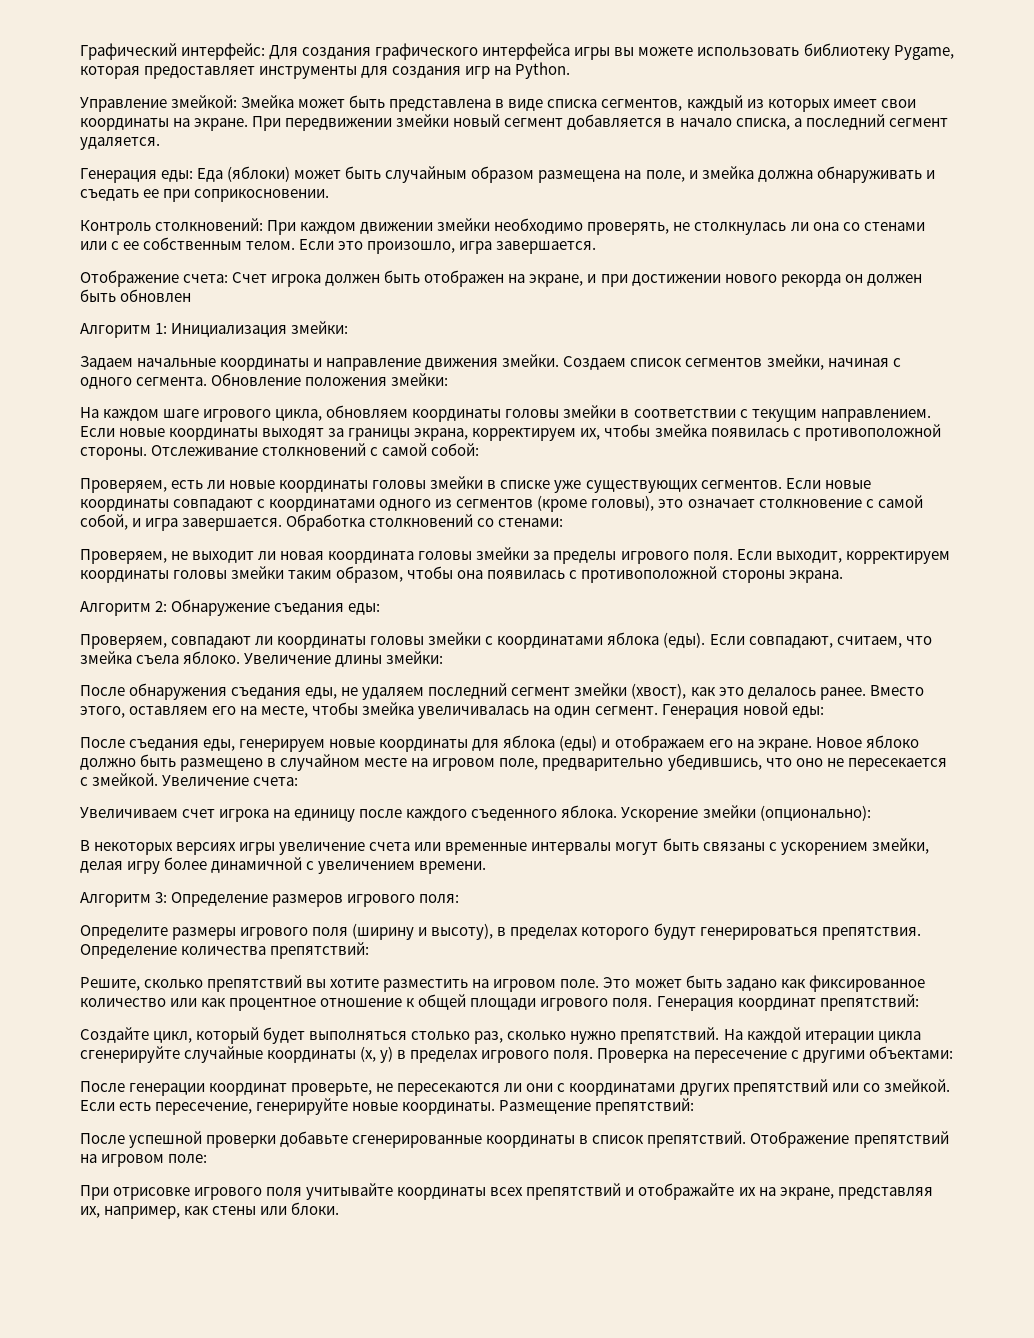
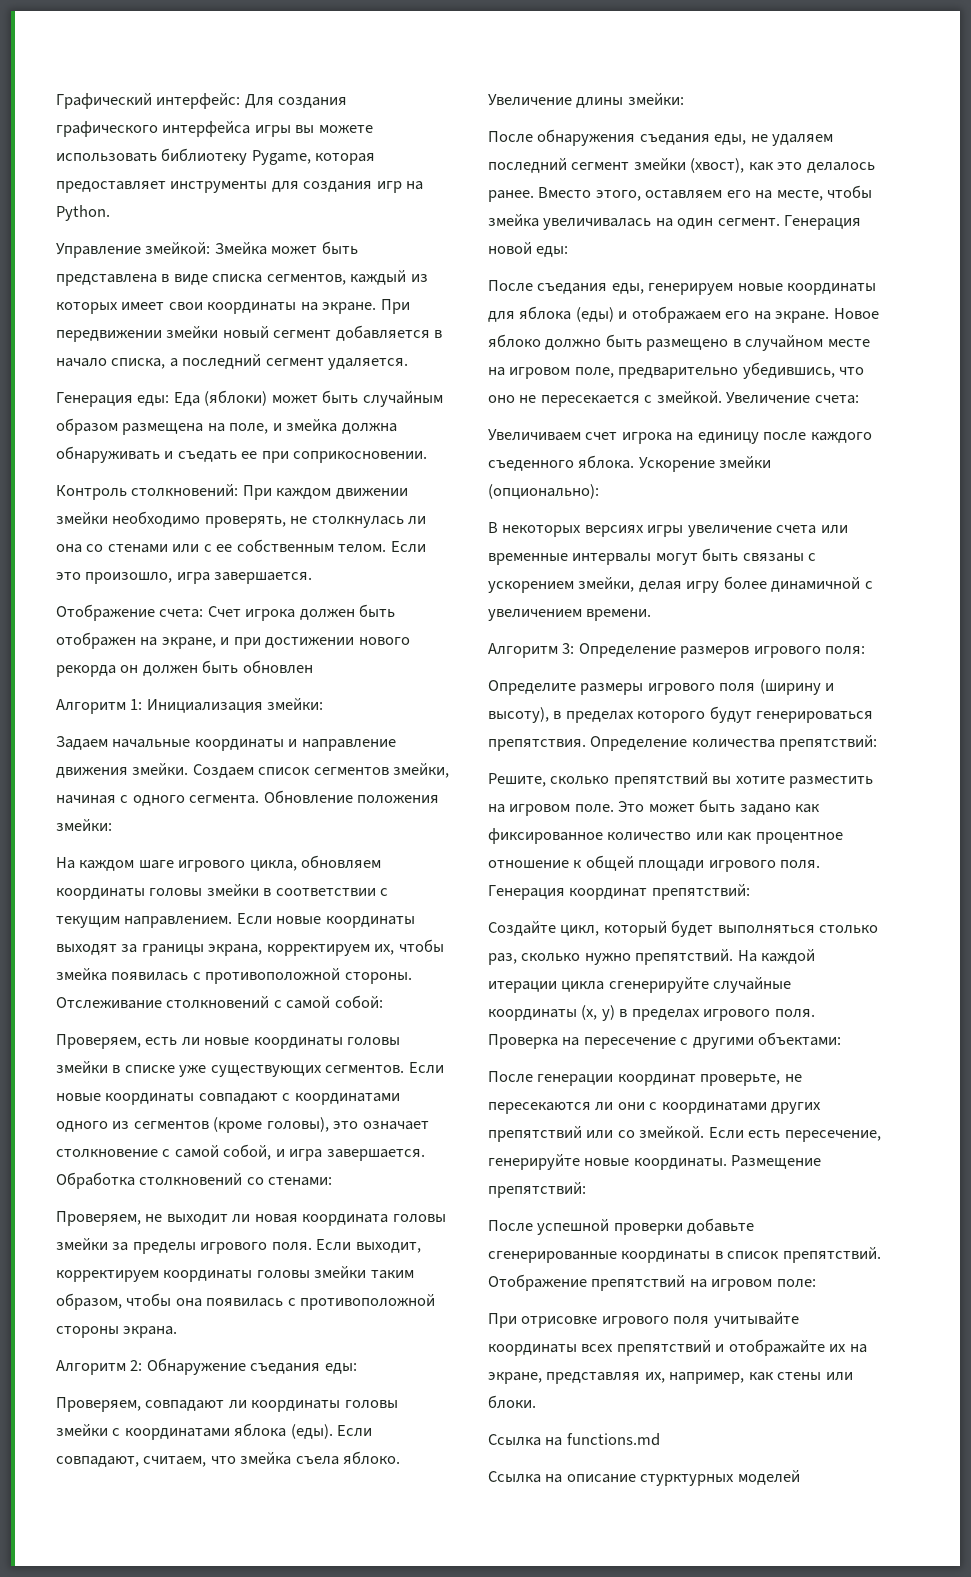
(340, 1208) none -> [488,1433,660,1446] [488,1470,800,1486] // Ссылка на functions.md // Ссылка на описание стурктурных моделей

